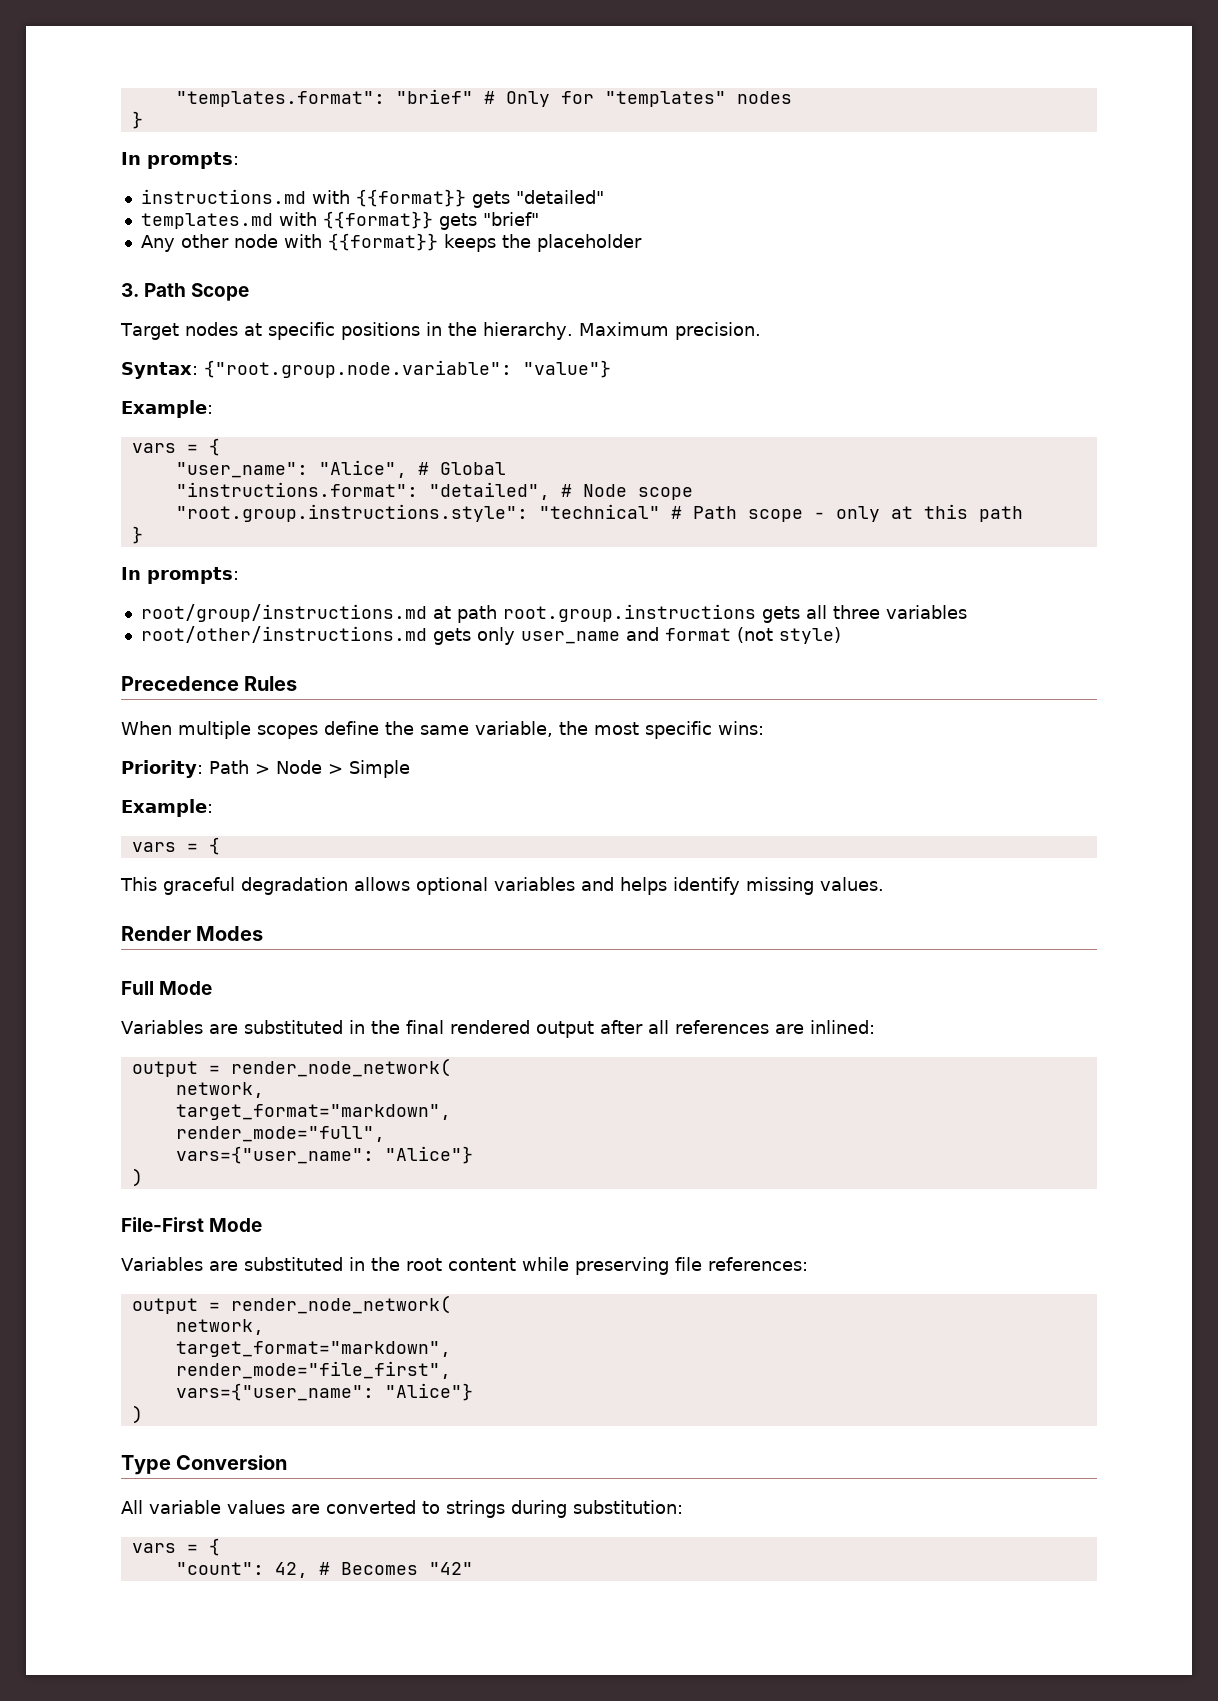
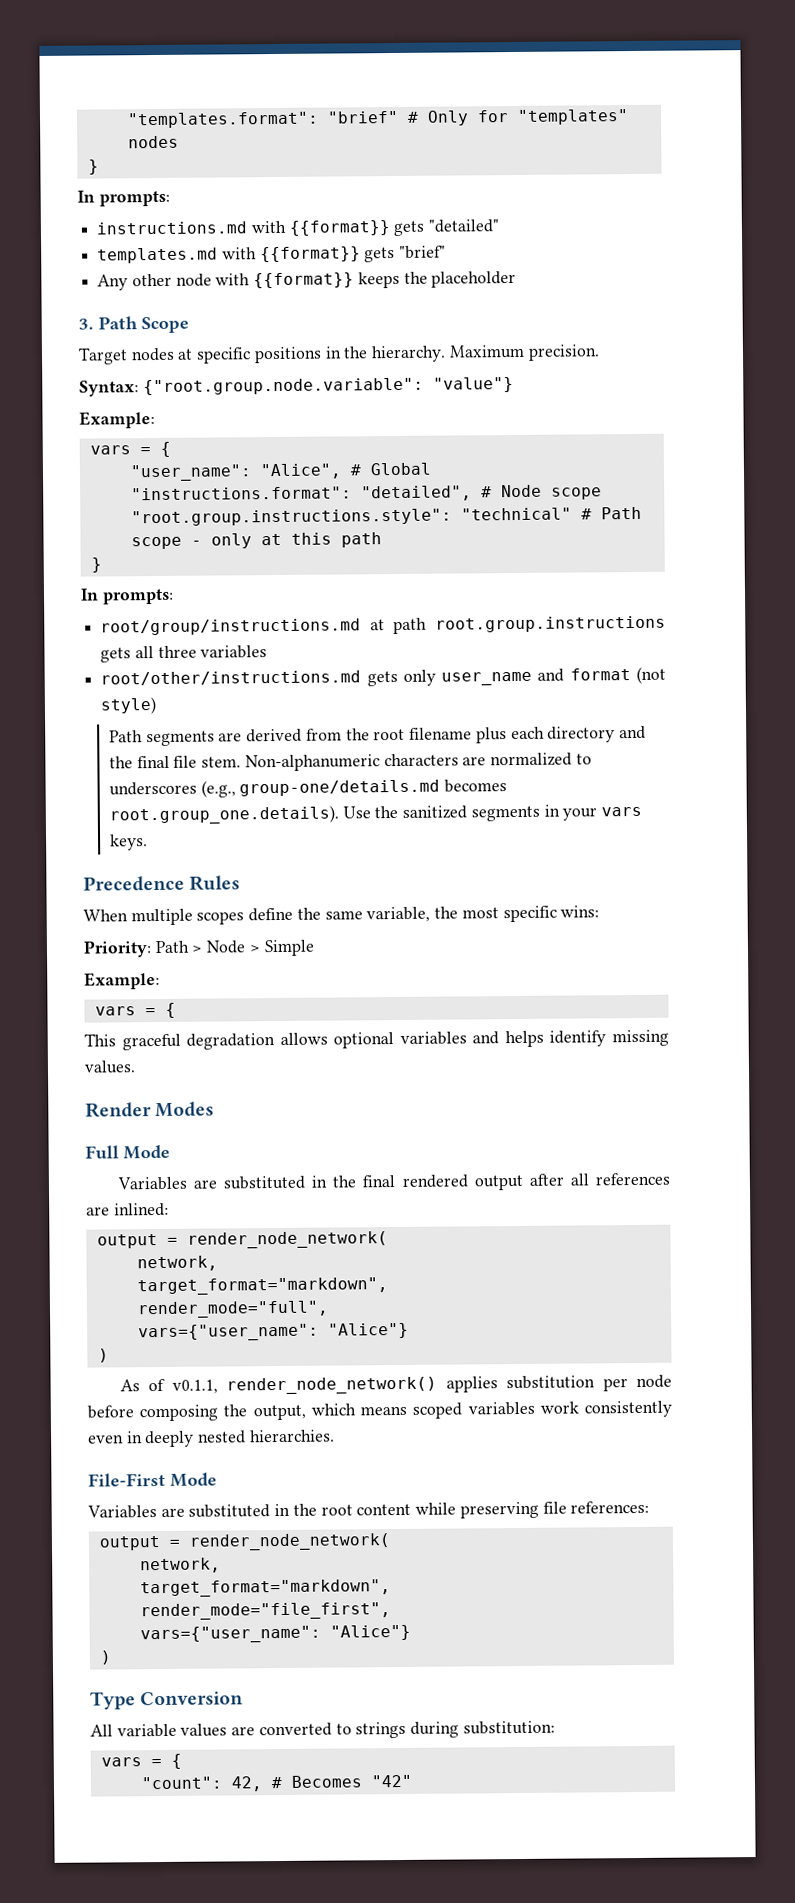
(841, 635) none -> [108,725,646,747] [108,752,592,772] [108,779,508,798] [108,804,643,825] [109,834,148,851] // Path segments are derived from the root filename plus each directory and the final file stem. Non-alphanumeric characters are normalized to underscores (e.g., group-one/details.md becomes root.group_one.details). Use the sanitized segments in your vars keys.
(143, 1177) none -> [119,1374,672,1395] [87,1400,672,1422] [88,1429,335,1448] // As of v0.1.1, render_node_network() applies substitution per node before composing the output, which means scoped variables work consistently even in deeply nested hierarchies.

